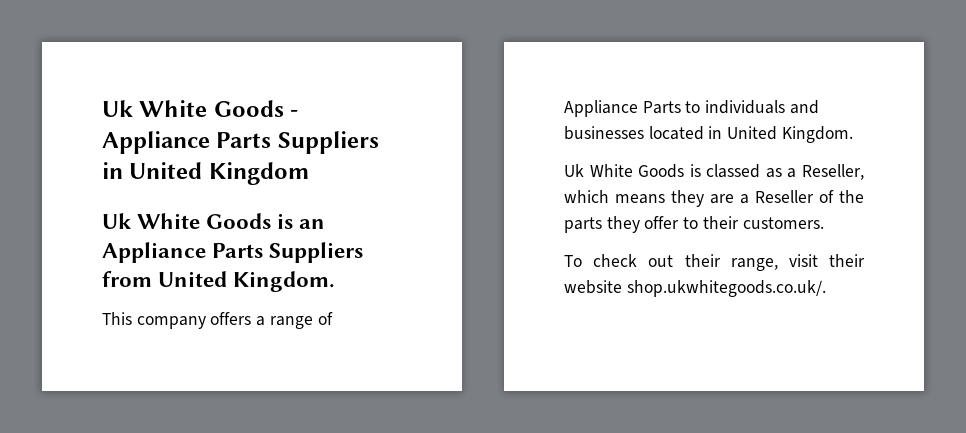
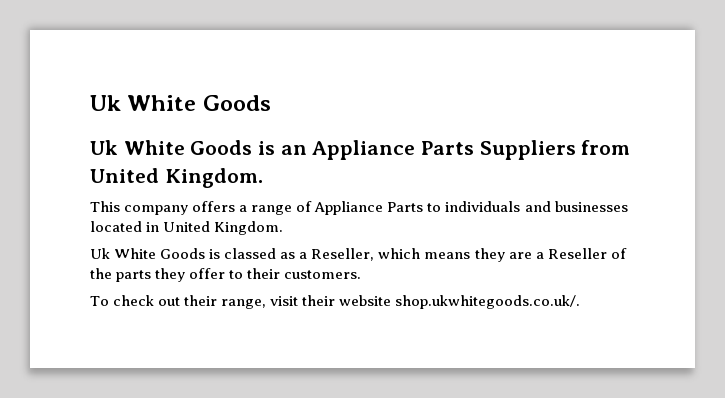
[102,100,299,117] [102,131,379,154] [102,162,309,185] Uk White Goods - Appliance Parts Suppliers in United Kingdom -> [90,95,271,111] Uk White Goods

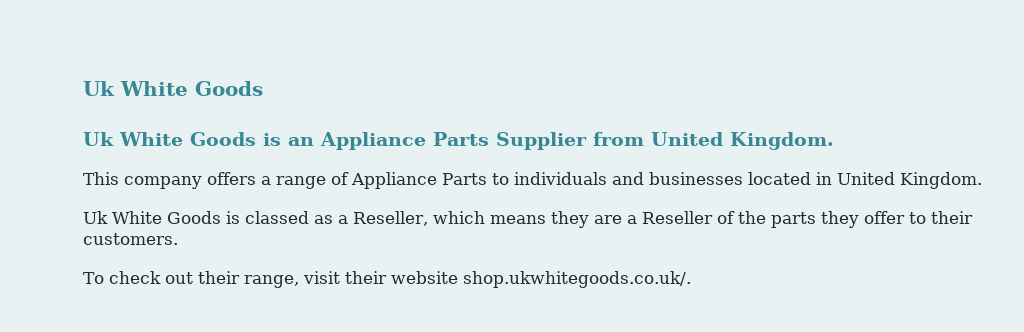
[479,140,576,160] Suppliers -> [496,132,587,150] Supplier

